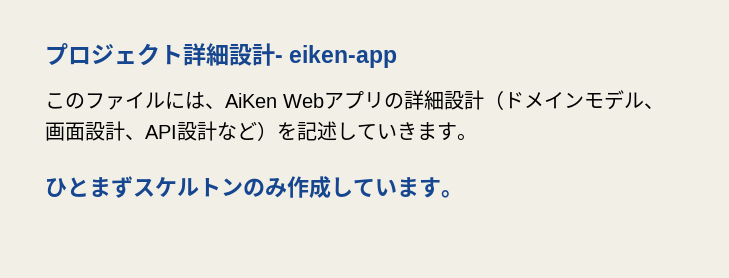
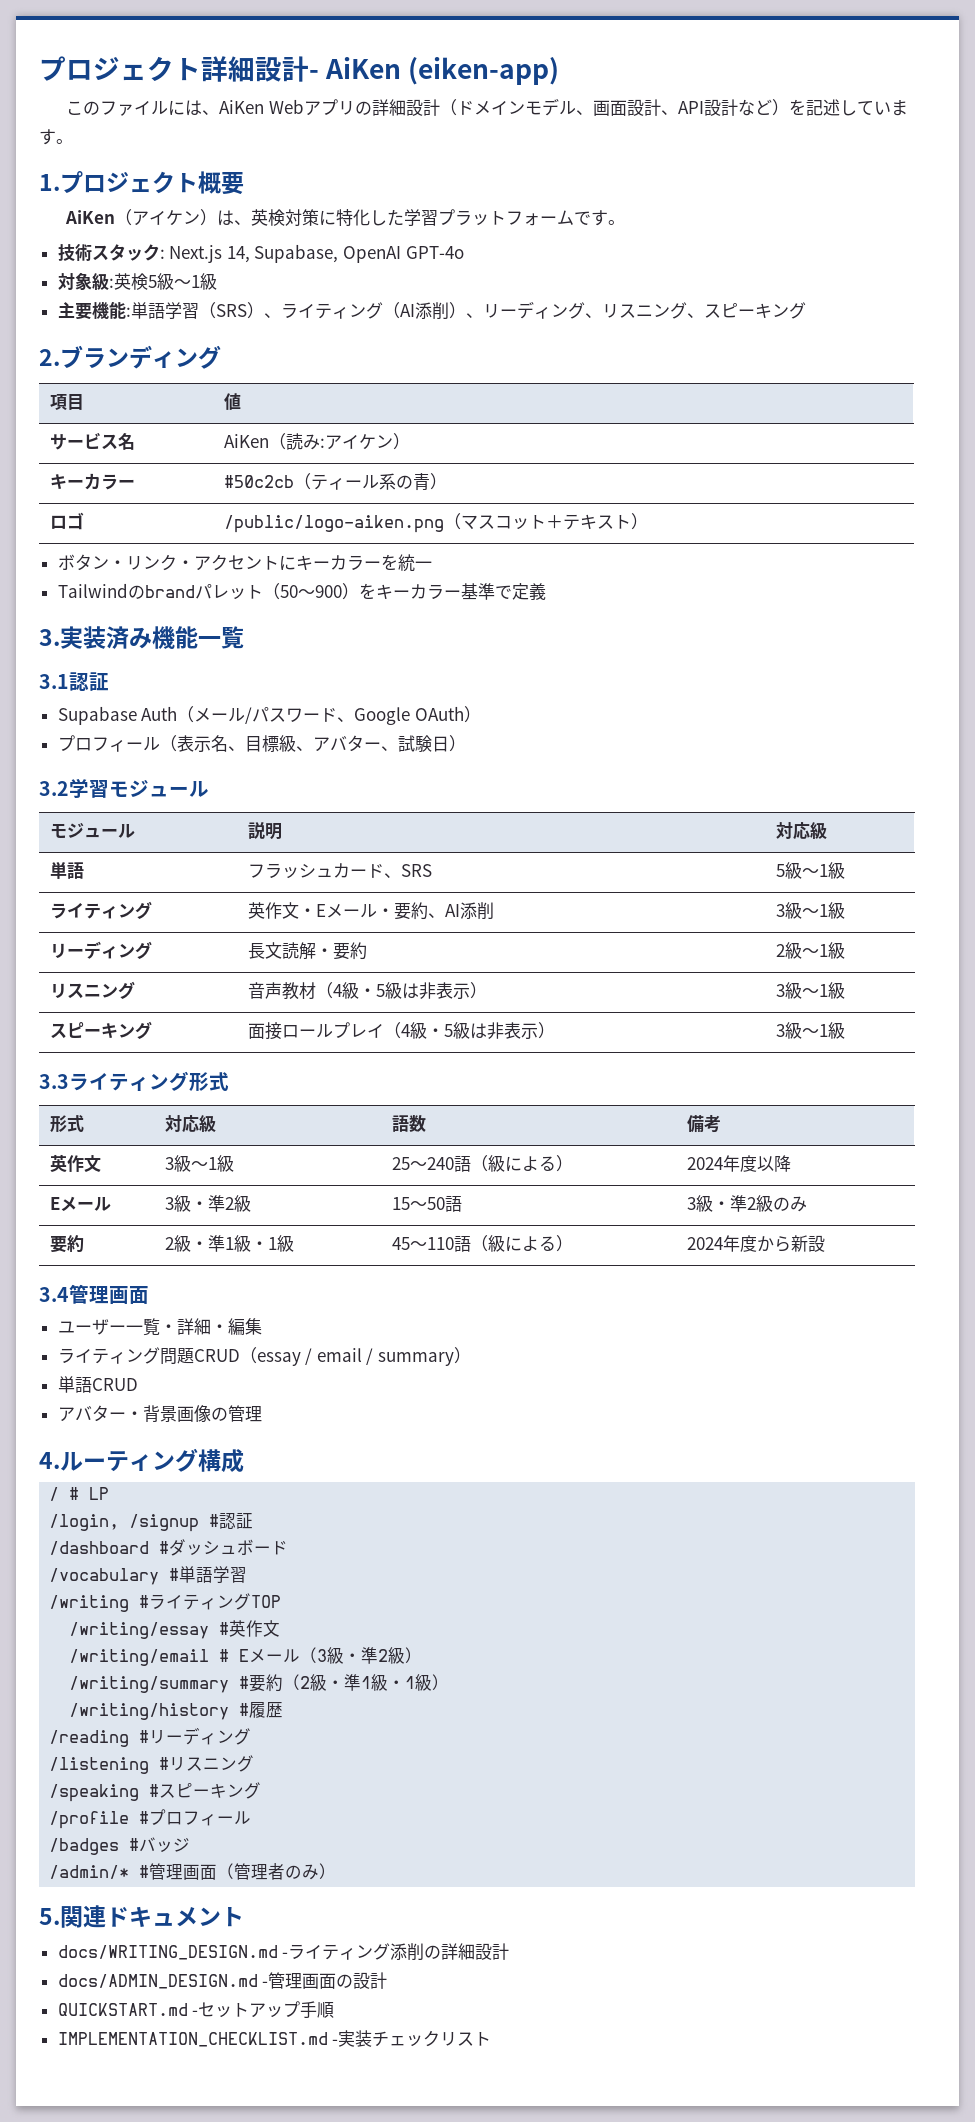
[289,45,398,68] eiken-app -> [325,57,560,85] AiKen (eiken-app)
[397,122,417,140] き -> (891, 108) none
[45,176,463,199] ひとまずスケルトンのみ作成しています。 -> [39,171,244,195] [65,209,626,226] [57,244,464,263] [57,272,217,290] [57,301,806,320] [39,345,221,369] [50,394,85,410] [224,393,242,410] [50,432,136,450] [224,433,411,450] [50,473,136,490] [224,473,448,491] [50,512,85,530] [224,513,649,533] [57,554,432,572] [57,583,546,600] [39,626,244,649] [39,672,109,691] [57,706,481,725] [57,735,466,752] [39,778,209,798] [50,823,136,838] [248,822,283,840] [776,822,828,840] [50,862,85,879] [248,863,433,879] [776,862,846,879] [50,901,153,919] [248,902,495,920] [776,902,846,919] [50,941,153,959] [248,942,368,960] [776,942,846,959] [50,981,136,999] [248,982,488,1000] [776,982,846,999] [50,1021,153,1039] [248,1022,556,1040] [776,1022,846,1039] [39,1071,229,1092] [50,1115,85,1133] [165,1115,217,1133] [392,1115,427,1132] [687,1115,722,1133] [50,1154,102,1173] [165,1155,235,1172] [392,1155,574,1172] [687,1155,792,1172] [50,1196,112,1211] [165,1195,252,1212] [392,1195,463,1212] [687,1195,808,1212] [50,1235,85,1253] [165,1235,295,1252] [392,1235,574,1252] [687,1235,826,1252] [39,1284,149,1304] [57,1318,262,1336] [57,1347,472,1366] [57,1376,138,1393] [57,1405,262,1422] [39,1448,244,1473] [49,1487,110,1501] [49,1513,254,1532] [49,1539,289,1556] [49,1566,248,1585] [49,1593,282,1612] [69,1620,281,1639] [69,1647,423,1666] [69,1674,450,1693] [69,1702,284,1720] [49,1727,252,1747] [49,1755,255,1774] [49,1782,262,1802] [49,1809,252,1829] [49,1837,191,1855] [49,1863,337,1880] [39,1905,244,1928] [57,1943,510,1960] [57,1972,388,1989] [57,2001,335,2019] [57,2030,492,2047] 1.プロジェクト概要 // AiKen（アイケン）は、英検対策に特化した学習プラットフォームです。 // 技術スタック: Next.js 14, Supabase, OpenAI GPT-4o // 対象級:英検5級〜1級 // 主要機能:単語学習（SRS）、ライティング（AI添削）、リーディング、リスニング、スピーキング // 2.ブランディング // 項目 | 値 // サービス名 | AiKen（読み:アイケン） // キーカラー | #50c2cb（ティール系の青） // ロゴ | /public/logo-aiken.png（マスコット＋テキスト） // ボタン・リンク・アクセントにキーカラーを統一 // Tailwindのbrandパレット（50〜900）をキーカラー基準で定義 // 3.実装済み機能一覧 // 3.1認証 // Supabase Auth（メール/パスワード、Google OAuth） // プロフィール（表示名、目標級、アバター、試験日） // 3.2学習モジュール // モジュール | 説明 | 対応級 // 単語 | フラッシュカード、SRS | 5級〜1級 // ライティング | 英作文・Eメール・要約、AI添削 | 3級〜1級 // リーディング | 長文読解・要約 | 2級〜1級 // リスニング | 音声教材（4級・5級は非表示） | 3級〜1級 // スピーキング | 面接ロールプレイ（4級・5級は非表示） | 3級〜1級 // 3.3ライティング形式 // 形式 | 対応級 | 語数 | 備考 // 英作文 | 3級〜1級 | 25〜240語（級による） | 2024年度以降 // Eメール | 3級・準2級 | 15〜50語 | 3級・準2級のみ // 要約 | 2級・準1級・1級 | 45〜110語（級による） | 2024年度から新設 // 3.4管理画面 // ユーザー一覧・詳細・編集 // ライティング問題CRUD（essay / email / summary） // 単語CRUD // アバター・背景画像の管理 // 4.ルーティング構成 // / # LP // /login, /signup #認証 // /dashboard #ダッシュボード // /vocabulary #単語学習 // /writing #ライティングTOP // /writing/essay #英作文 // /writing/email # Eメール（3級・準2級） // /writing/summary #要約（2級・準1級・1級） // /writing/history #履歴 // /reading #リーディング // /listening #リスニング // /speaking #スピーキング // /profile #プロフィール // /badges #バッジ // /admin/* #管理画面（管理者のみ） // 5.関連ドキュメント // docs/WRITING_DESIGN.md -ライティング添削の詳細設計 // docs/ADMIN_DESIGN.md -管理画面の設計 // QUICKSTART.md -セットアップ手順 // IMPLEMENTATION_CHECKLIST.md -実装チェックリスト

